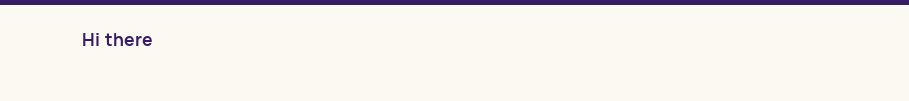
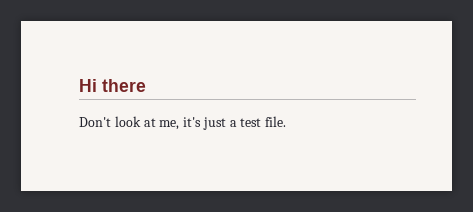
(153, 39) none -> [79,116,287,130] // Don't look at me, it's just a test file.

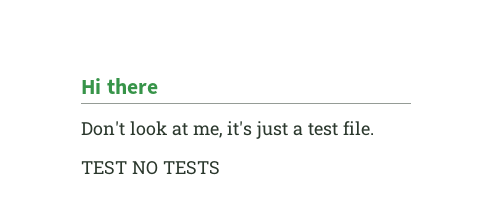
(287, 121) none -> [81,161,220,175] // TEST NO TESTS

